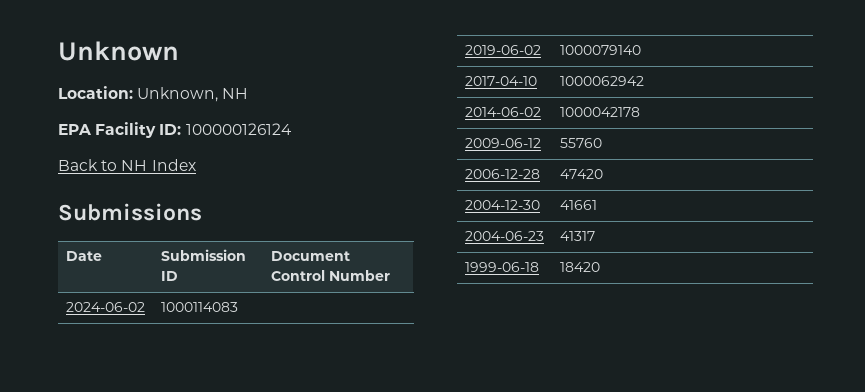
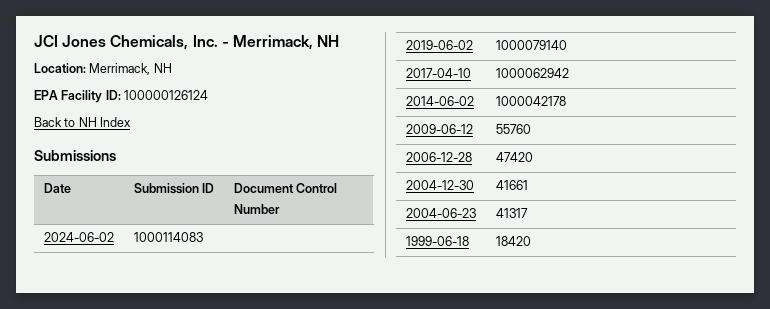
[58,41,179,61] Unknown -> [34,35,340,50] JCI Jones Chemicals, Inc. - Merrimack, NH
[137,87,219,102] Unknown, -> [89,63,151,75] Merrimack,

